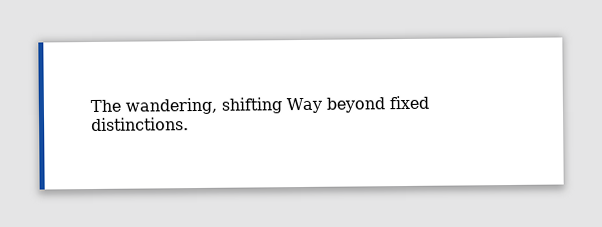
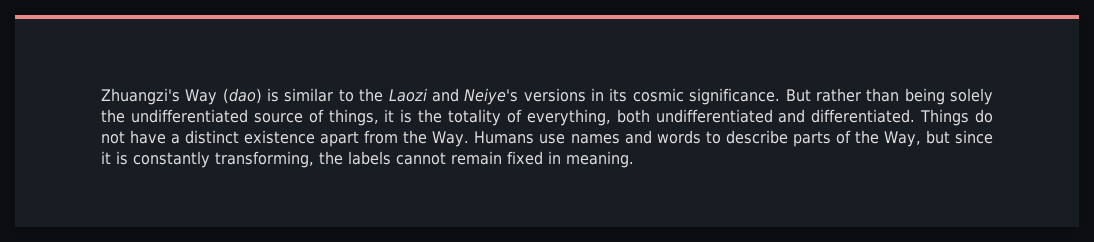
[90,95,429,115] [91,117,189,132] The wandering, shifting Way beyond fixed distinctions. -> [101,88,993,105] [101,109,993,126] [101,130,993,147] [101,151,634,168] Zhuangzi's Way (dao) is similar to the Laozi and Neiye's versions in its cosmic significance. But rather than being solely the undifferentiated source of things, it is the totality of everything, both undifferentiated and differentiated. Things do not have a distinct existence apart from the Way. Humans use names and words to describe parts of the Way, but since it is constantly transforming, the labels cannot remain fixed in meaning.

